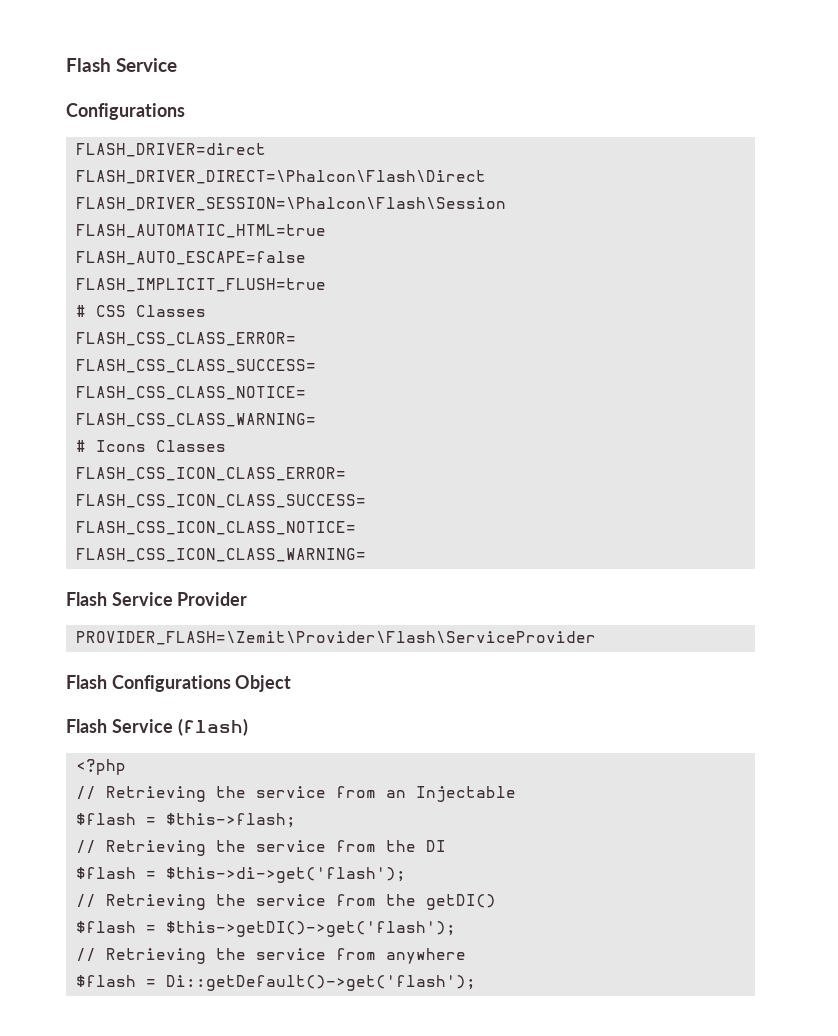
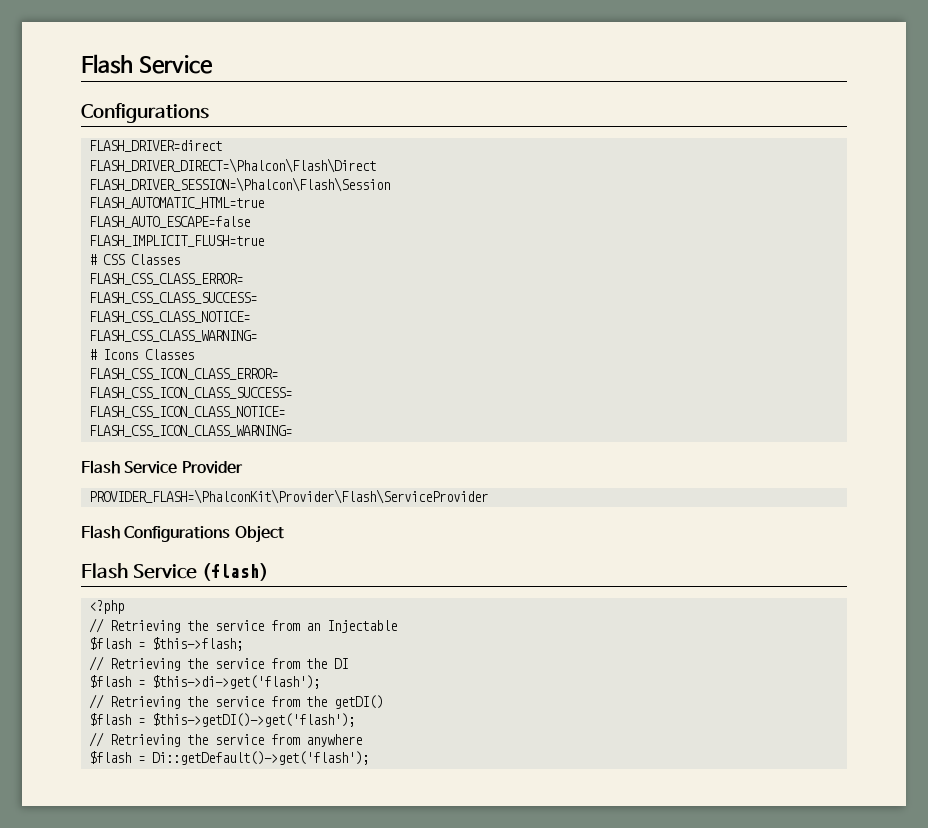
[75,631,596,645] PROVIDER_FLASH=\Zemit\Provider\Flash\ServiceProvider -> [89,489,489,504] PROVIDER_FLASH=\PhalconKit\Provider\Flash\ServiceProvider

